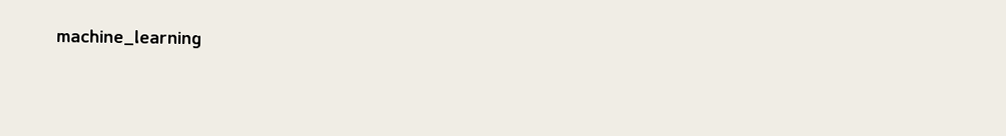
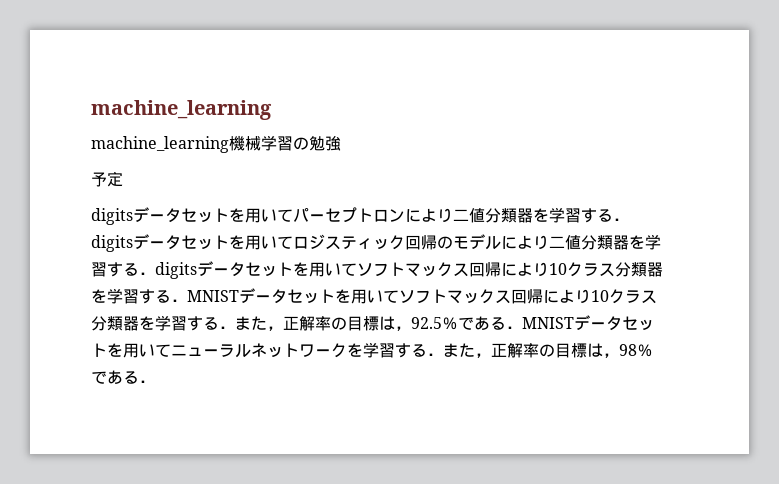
[56,28,202,49] machine_learning -> [91,100,272,120] [91,135,341,153] [91,171,123,187] [91,207,629,225] [91,234,661,252] [91,261,663,279] [91,288,657,304] [91,315,654,331] [91,342,653,358] [91,370,155,384] machine_learning // machine_learning機械学習の勉強 // 予定 // digitsデータセットを用いてパーセプトロンにより二値分類器を学習する．digitsデータセットを用いてロジスティック回帰のモデルにより二値分類器を学習する．digitsデータセットを用いてソフトマックス回帰により10クラス分類器を学習する．MNISTデータセットを用いてソフトマックス回帰により10クラス分類器を学習する．また，正解率の目標は，92.5％である．MNISTデータセットを用いてニューラルネットワークを学習する．また，正解率の目標は，98％である．

